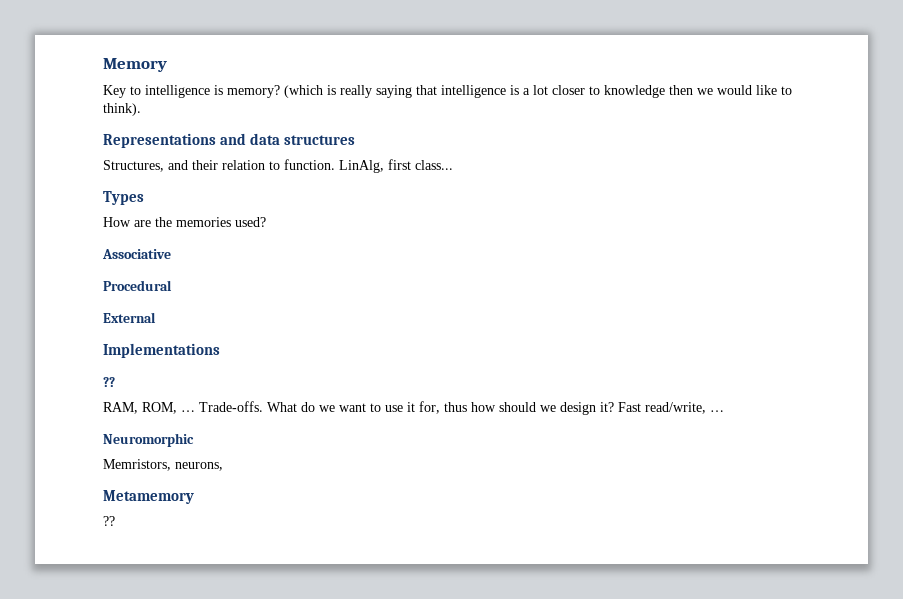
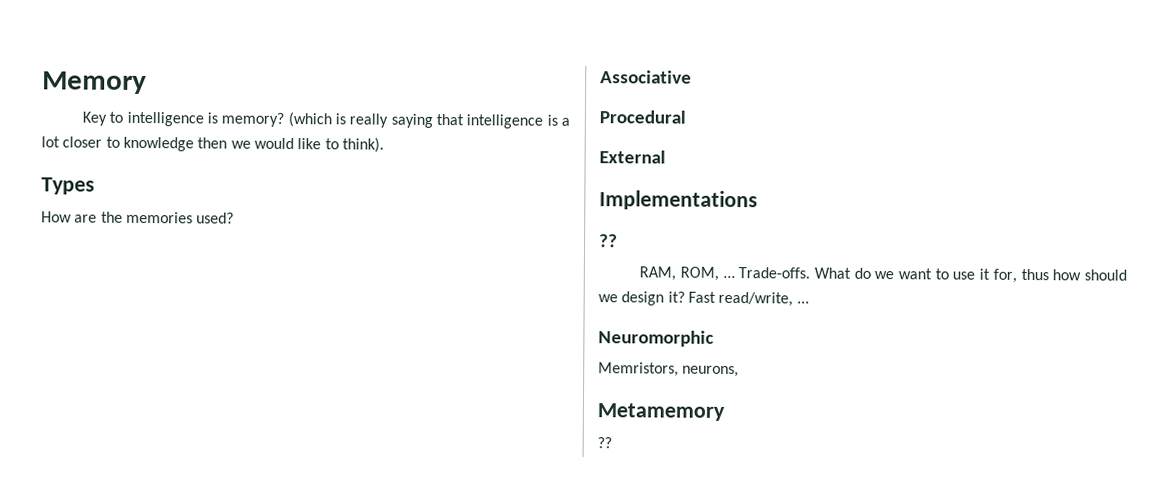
[103,133,356,148] [103,159,453,173] // Representations and data structures // Structures, and their relation to function. LinAlg, first class... -> (384, 145) none

